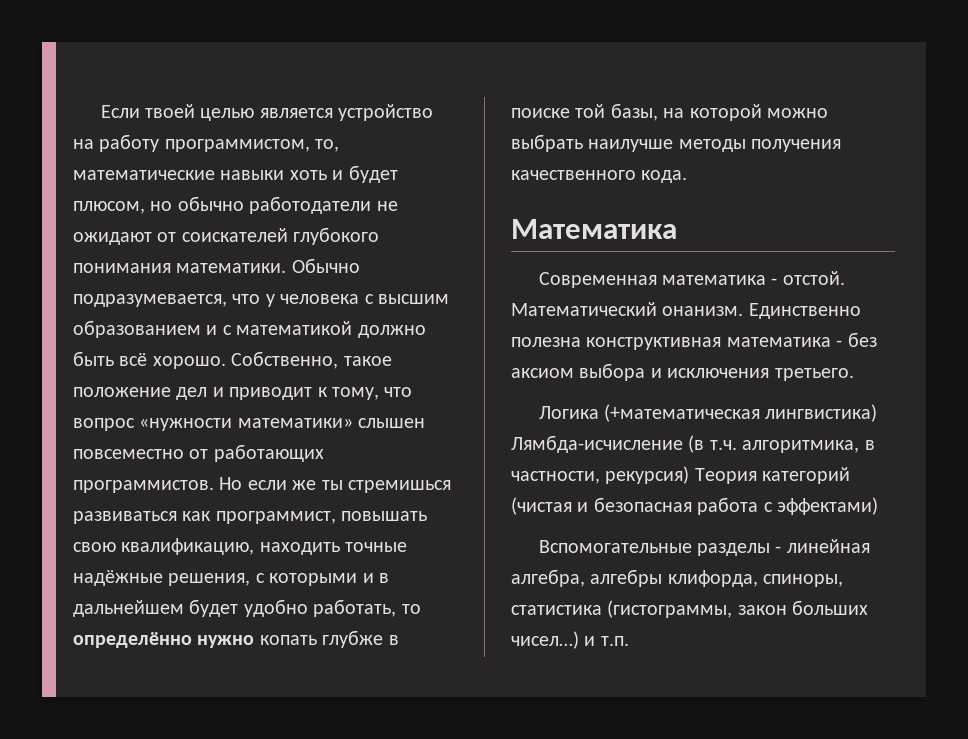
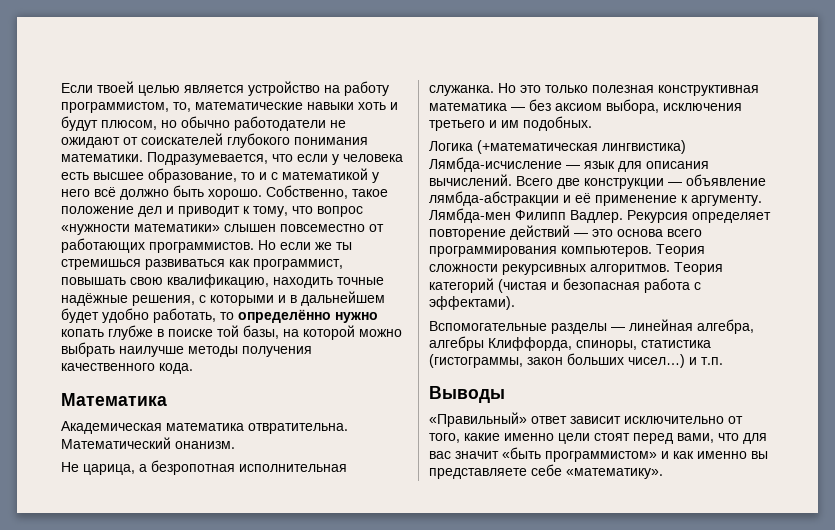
[348,165,398,183] будет -> [61,116,98,131] будут
[291,258,360,273] [73,294,449,307] [73,320,353,338] Обычно подразумевается, что у человека с высшим образованием и с математикой -> [147,152,403,165] [61,168,379,183] [61,187,116,197] Подразумевается, что если у человека есть высшее образование, то и с математикой у него всё
[119,353,148,366] всё -> (204, 191) none
[538,271,845,288] [511,302,861,319] [511,337,581,347] Современная математика - отстой. Математический онанизм. Единственно полезна -> [61,421,348,434] [61,437,235,449] [61,460,347,475] [429,83,654,96] Академическая математика отвратительна. Математический онанизм. // Не царица, а безропотная исполнительная служанка. Но это только полезная
[836,340,843,347] - -> [511,107,525,111] —
[579,363,854,381] [538,404,878,422] [511,435,875,453] [511,466,690,484] выбора и исключения третьего. // Логика (+математическая лингвистика) Лямбда-исчисление (в т.ч. алгоритмика, в частности, рекурсия) -> [606,99,742,114] [429,116,592,131] [429,140,686,154] [429,157,709,172] [429,174,766,189] [429,191,762,206] [429,208,771,223] [429,225,702,240] [429,244,705,257] [429,264,670,275] выбора, исключения третьего и им подобных. // Логика (+математическая лингвистика) Лямбда-исчисление — язык для описания вычислений. Всего две конструкции — объявление лямбда-абстракции и её применение к аргументу. Лямбда-мен Филипп Вадлер. Рекурсия определяет повторение действий — это основа всего программирования компьютеров. Теория сложности рекурсивных алгоритмов.
[777,497,878,515] эффектами) -> [429,296,515,310] эффектами).
[775,546,782,553] - -> [611,327,625,331] —
[667,570,758,587] клифорда, -> [488,337,572,351] Клиффорда,
(629, 641) none -> [429,386,505,403] [429,412,743,427] [429,433,767,444] [429,447,768,462] [429,464,663,479] // Выводы // «Правильный» ответ зависит исключительно от того, какие именно цели стоят перед вами, что для вас значит «быть программистом» и как именно вы представляете себе «математику».

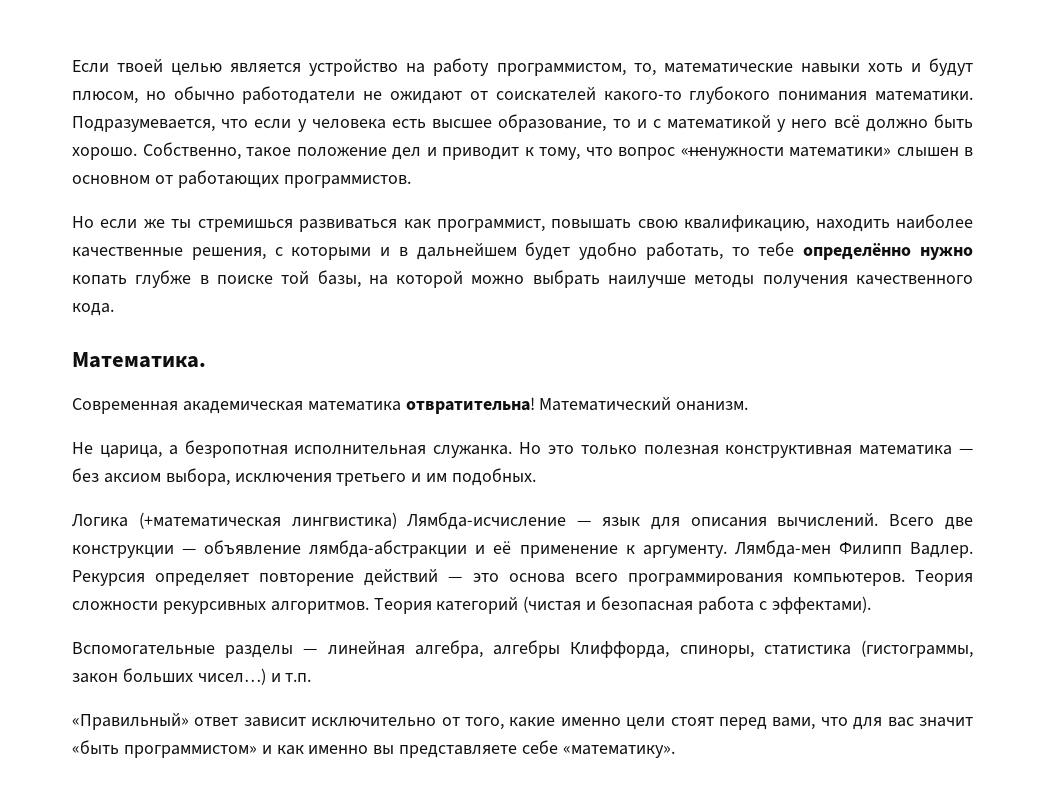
(223, 139) none -> [603,91,682,101] какого-то
[61,224,130,235] «нужности -> [680,147,784,160] «ненужности
[280,224,365,232] повсеместно -> [964,147,973,156] [72,175,150,184] в основном
(254, 247) none -> (411, 181) //
[337,277,384,285] [61,293,128,306] точные надёжные -> [895,214,973,229] [72,247,183,257] наиболее качественные
(234, 316) none -> [758,242,795,256] тебе
[61,393,167,406] [61,421,348,434] Математика // Академическая математика отвратительна. -> [72,352,206,368] [72,397,535,414] Математика. // Современная академическая математика отвратительна!
[429,386,505,403] // Выводы -> (312, 677) none

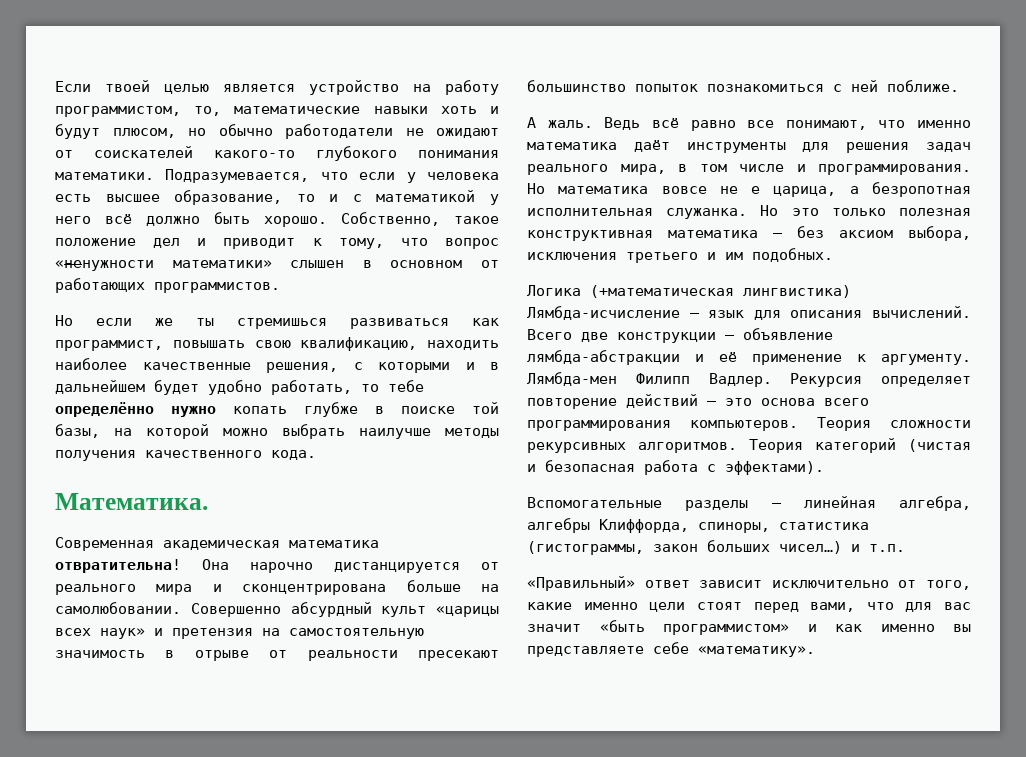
[539,397,749,411] [72,442,93,454] Математический онанизм. // Не -> [202,559,499,573] [55,580,499,595] [55,602,499,617] [55,628,424,639] [55,650,499,661] [527,80,959,92] [527,117,971,131] [527,140,971,153] [527,164,971,175] [527,183,761,194] Она нарочно дистанцируется от реального мира и сконцентрирована больше на самолюбовании. Совершенно абсурдный культ «царицы всех наук» и претензия на самостоятельную значимость в отрыве от реальности пресекают большинство попыток познакомиться с ней поближе. // А жаль. Ведь всё равно все понимают, что именно математика даёт инструменты для решения задач реального мира, в том числе и программирования. Но математика вовсе не е

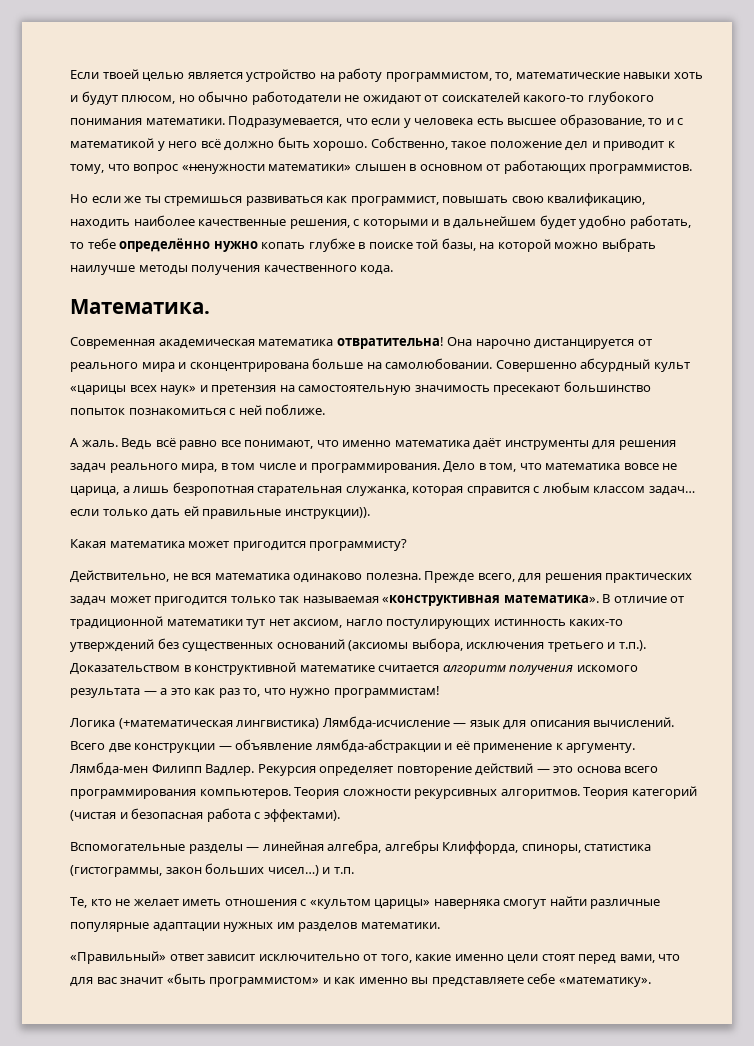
[165,650,398,661] в отрыве от реальности -> (490, 388) none
[527,183,545,194] Но -> [443,461,542,473] Дело в том, что
[751,186,761,194] е -> (678, 466) none
[872,182,971,197] [527,205,971,219] [527,226,971,241] [527,248,833,263] безропотная исполнительная служанка. Но это только полезная конструктивная математика — без аксиом выбора, исключения третьего и им подобных. -> [133,482,695,496] [70,506,370,519] [70,539,408,551] [70,570,693,583] [70,594,685,606] [70,616,624,629] [70,638,646,652] [70,662,638,675] [70,686,440,698] лишь безропотная старательная служанка, которая справится с любым классом задач… если только дать ей правильные инструкции)). // Какая математика может пригодится программисту? // Действительно, не вся математика одинаково полезна. Прежде всего, для решения практических задач может пригодится только так называемая «конструктивная математика». В отличие от традиционной математики тут нет аксиом, нагло постулирующих истинность каких-то утверждений без существенных оснований (аксиомы выбора, исключения третьего и т.п.). Доказательством в конструктивной математике считается алгоритм получения искомого результата — а это как раз то, что нужно программистам!
(905, 548) none -> [70,896,661,909] [70,922,440,932] // Те, кто не желает иметь отношения с «культом царицы» наверняка смогут найти различные популярные адаптации нужных им разделов математики.

